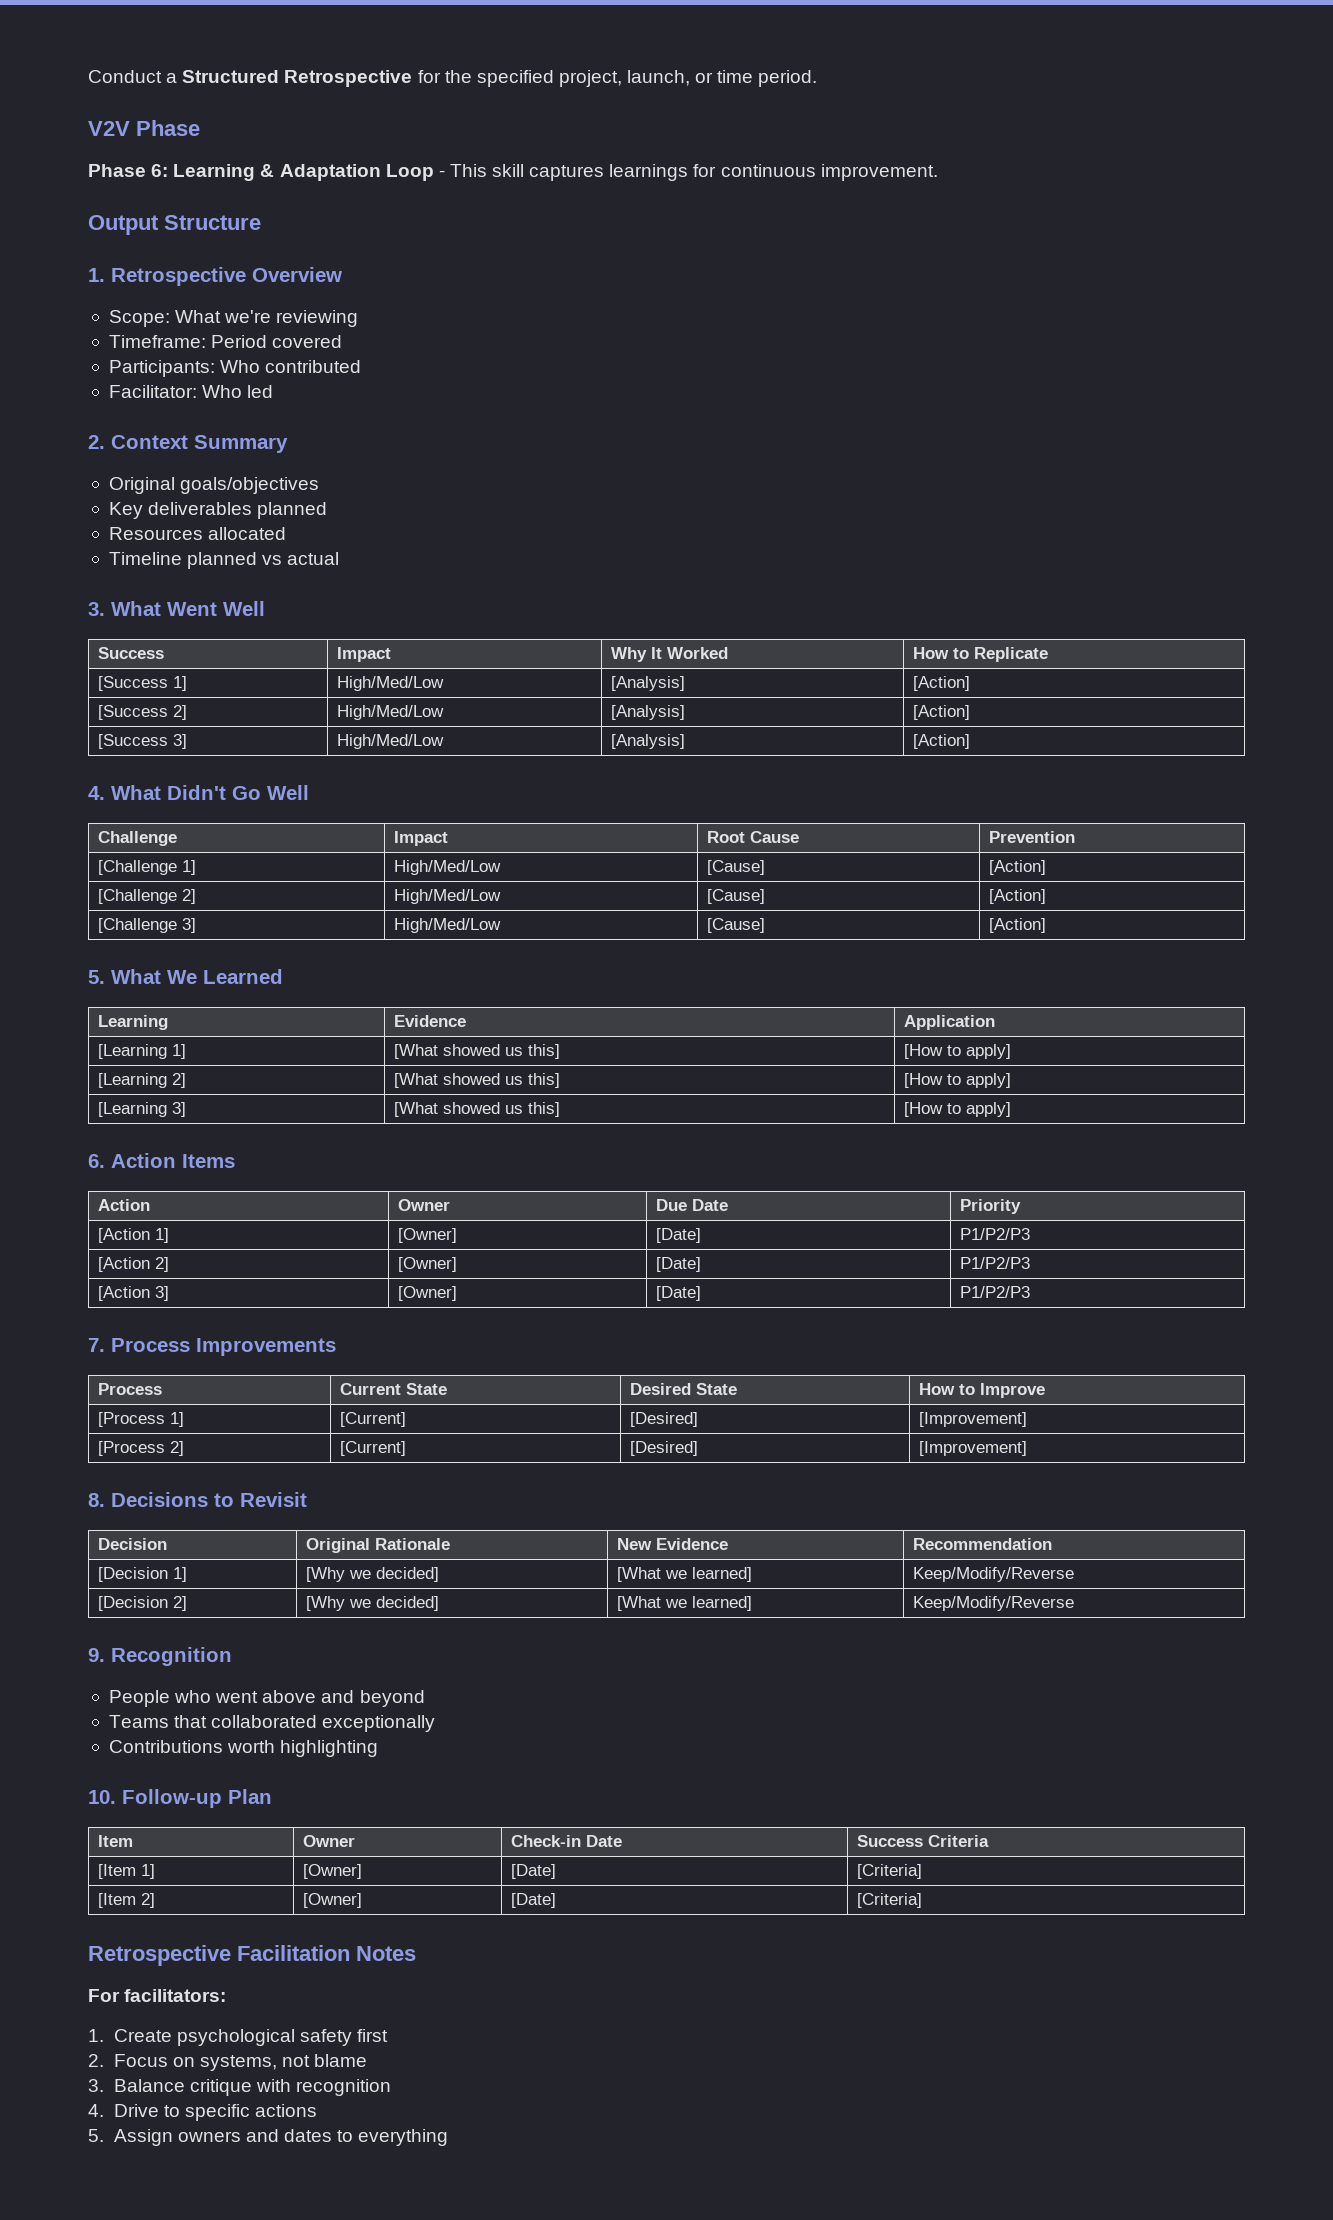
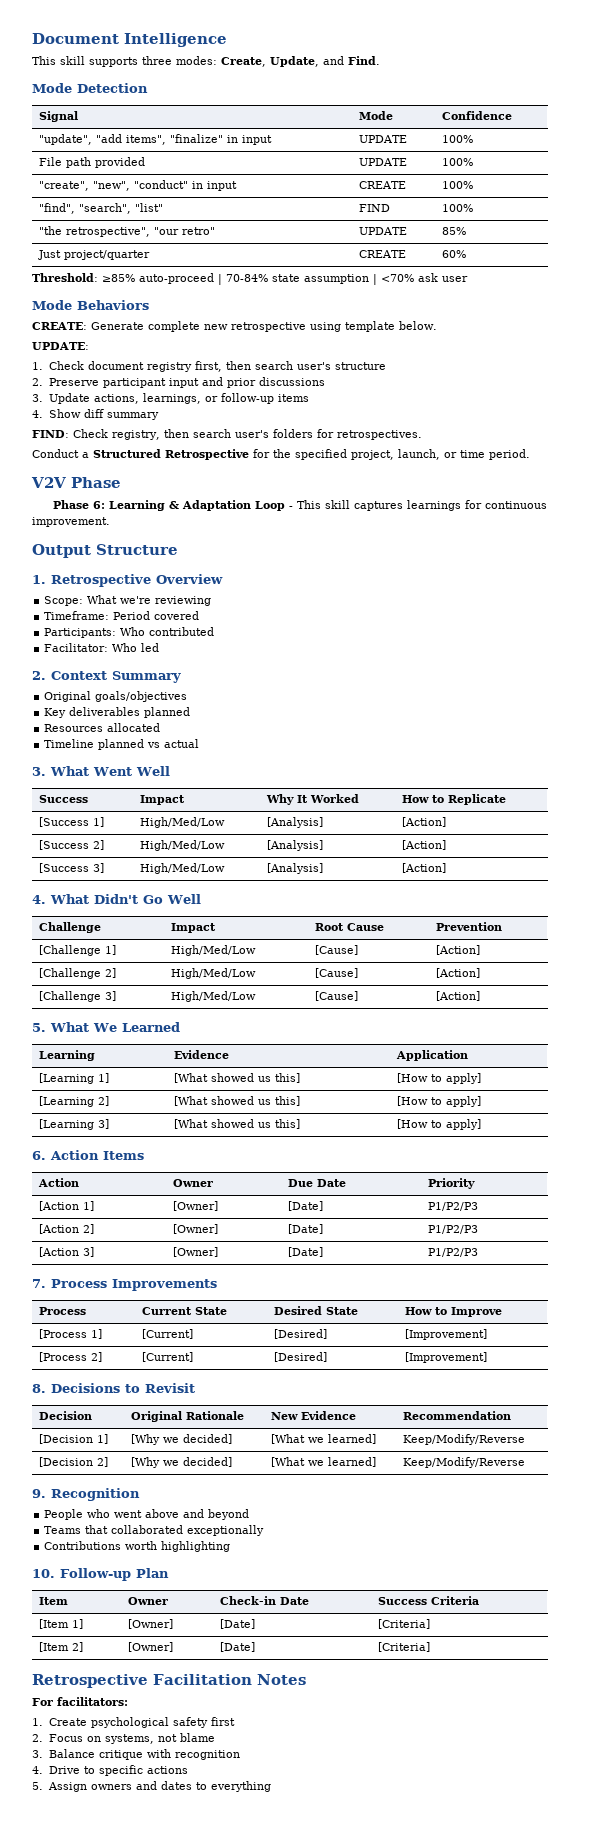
(88, 76) none -> [32,33,227,47] [32,56,380,67] [32,83,148,93] [39,111,79,122] [359,111,394,120] [442,111,513,120] [39,134,273,145] [359,135,408,143] [442,135,474,143] [39,157,146,168] [359,158,408,166] [442,158,474,166] [39,180,238,191] [359,181,407,189] [442,181,474,189] [39,203,164,214] [359,204,391,212] [442,204,474,212] [39,226,216,237] [359,227,408,235] [442,227,467,235] [38,250,151,260] [359,250,407,258] [442,250,467,258] [32,273,468,285] [32,300,149,310] [32,321,437,332] [32,342,89,350] [32,361,387,372] [32,377,326,388] [32,393,310,404] [32,409,160,420] [32,429,422,440] Document Intelligence // This skill supports three modes: Create, Update, and Find. // Mode Detection // Signal | Mode | Confidence // "update", "add items", "finalize" in input | UPDATE | 100% // File path provided | UPDATE | 100% // "create", "new", "conduct" in input | CREATE | 100% // "find", "search", "list" | FIND | 100% // "the retrospective", "our retro" | UPDATE | 85% // Just project/quarter | CREATE | 60% // Threshold: ≥85% auto-proceed | 70-84% state assumption | <70% ask user // Mode Behaviors // CREATE: Generate complete new retrospective using template below. // UPDATE: // 1. Check document registry first, then search user's structure // 2. Preserve participant input and prior discussions // 3. Update actions, learnings, or follow-up items // 4. Show diff summary // FIND: Check registry, then search user's folders for retrospectives. //

